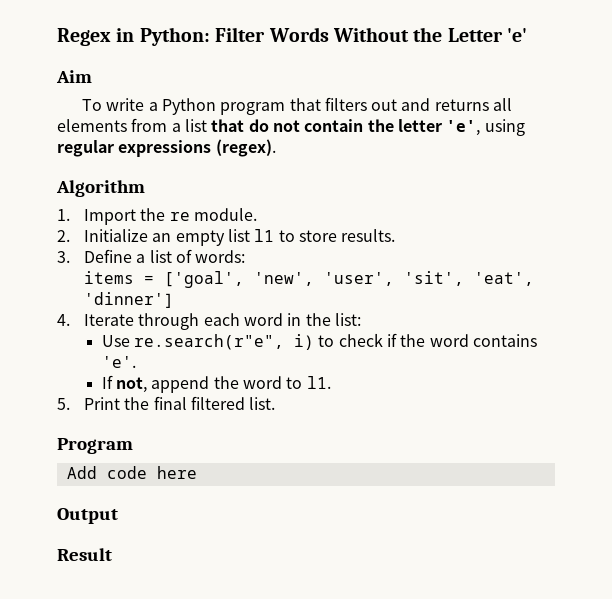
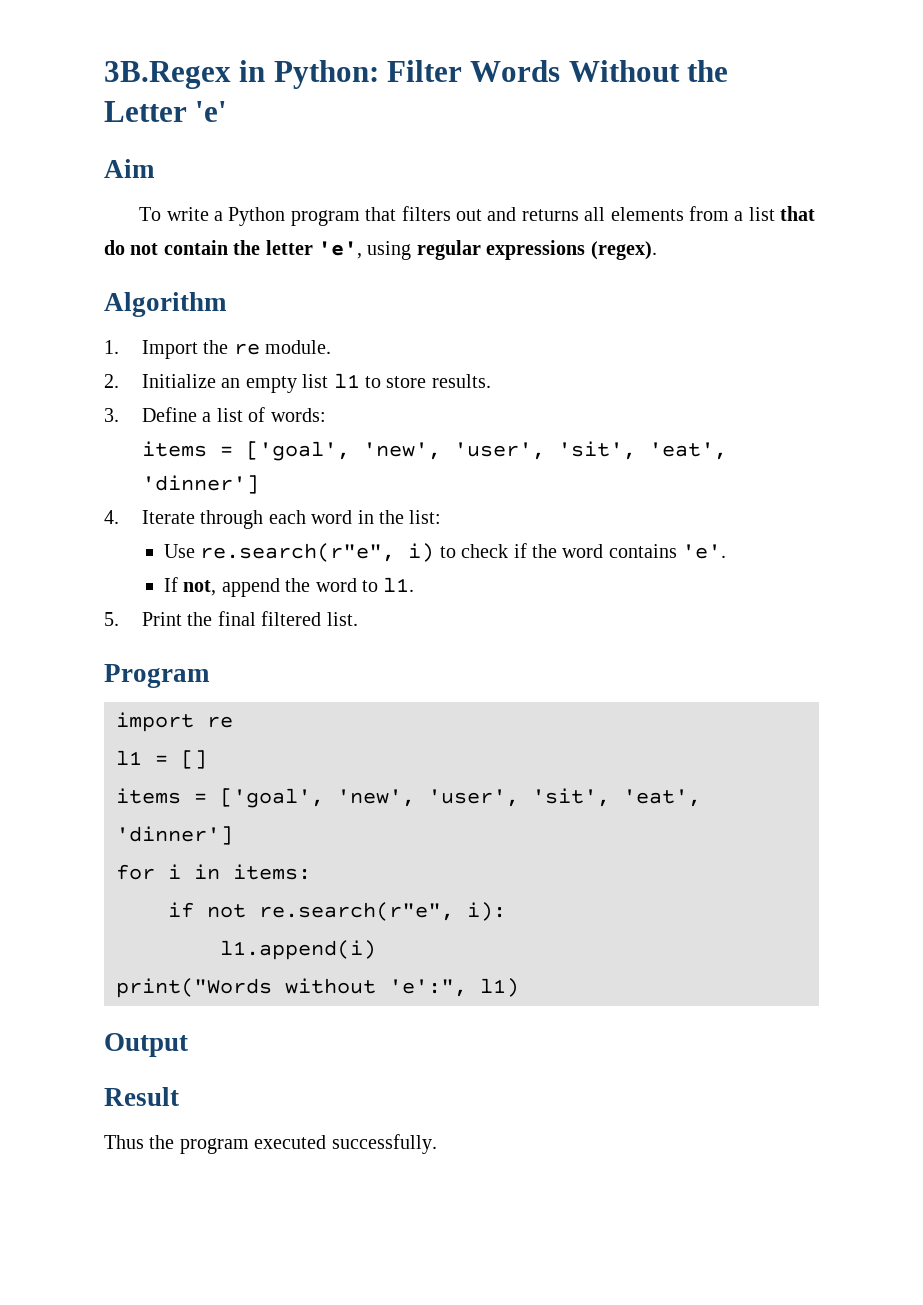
[57,28,111,46] Regex -> [104,61,231,89] 3B.Regex
[66,466,197,479] [57,508,118,524] [57,548,112,561] Add code here // Output // Result -> [116,712,233,732] [116,750,207,769] [116,788,701,808] [116,826,233,845] [116,864,311,880] [168,902,506,921] [220,940,376,960] [116,978,519,998] [104,1033,188,1057] [104,1087,179,1106] [104,1134,437,1154] import re // l1 = [] // items = ['goal', 'new', 'user', 'sit', 'eat', 'dinner'] // for i in items: // if not re.search(r"e", i): // l1.append(i) // print("Words without 'e':", l1) // Output // Result // Thus the program executed successfully.

